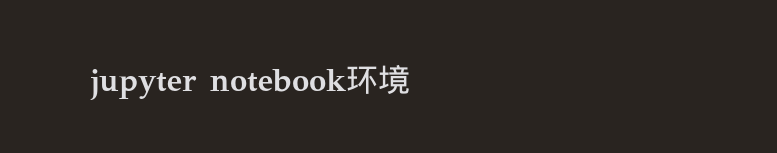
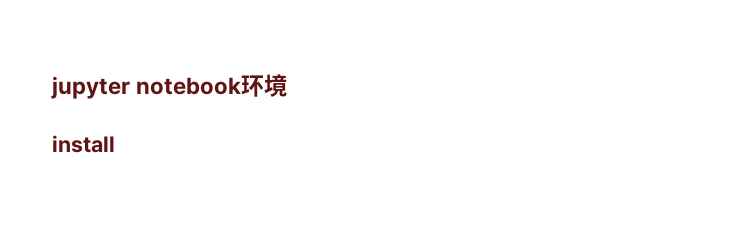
(410, 79) none -> [52,135,115,153] // install

